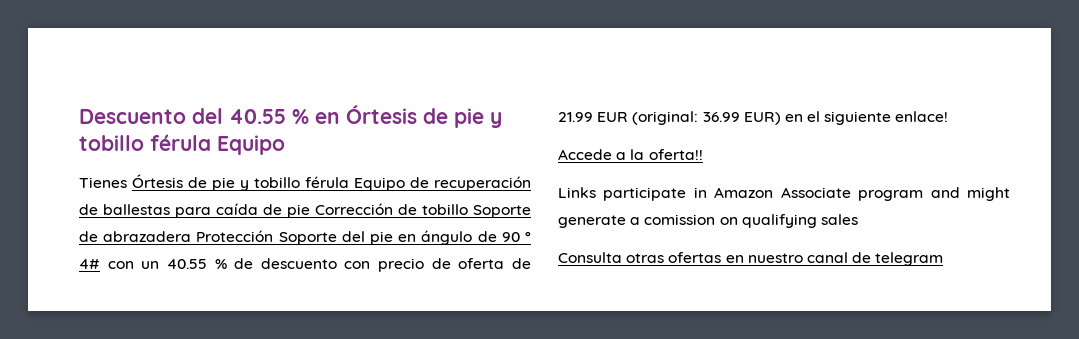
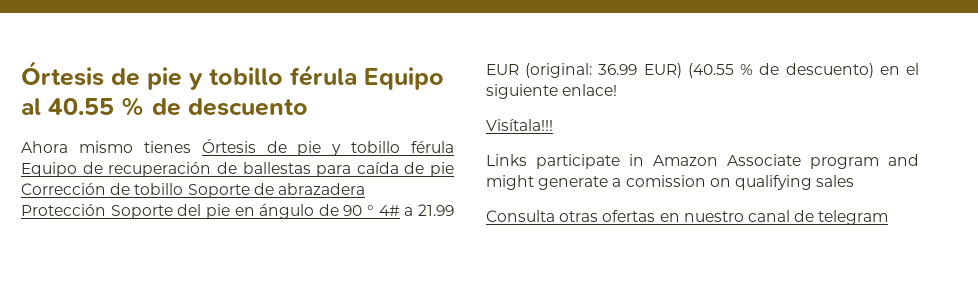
[79,105,502,128] [79,134,285,155] [79,177,127,188] Descuento del 40.55 % en Órtesis de pie y tobillo férula Equipo // Tienes -> [21,61,444,90] [21,97,308,116] [21,141,191,153] Órtesis de pie y tobillo férula Equipo al 40.55 % de descuento // Ahora mismo tienes
[107,258,531,272] con un 40.55 % de descuento con precio de oferta de -> [404,207,414,216] a
(781, 118) none -> [687,63,874,78] (40.55 % de descuento)
[558,149,703,160] Accede a la oferta!! -> [486,119,553,131] Visítala!!!

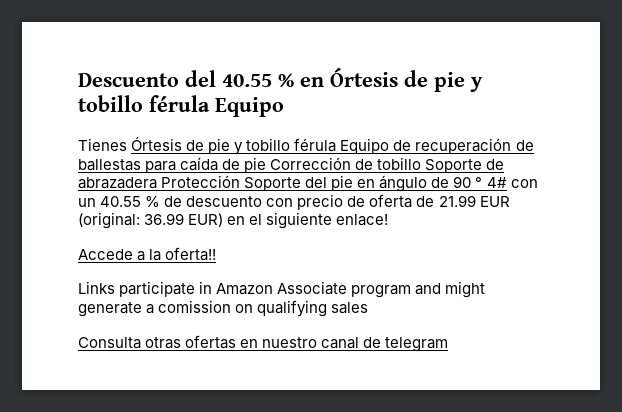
[21,61,444,90] [21,97,308,116] [21,141,191,153] Órtesis de pie y tobillo férula Equipo al 40.55 % de descuento // Ahora mismo tienes -> [78,67,483,92] [78,95,284,117] [78,138,127,151] Descuento del 40.55 % en Órtesis de pie y tobillo férula Equipo // Tienes
[404,207,414,216] a -> [510,179,538,188] [78,194,435,210] con un 40.55 % de descuento con precio de oferta de
[687,63,874,78] (40.55 % de descuento) -> (224, 220) none
[486,119,553,131] Visítala!!! -> [78,247,217,261] Accede a la oferta!!

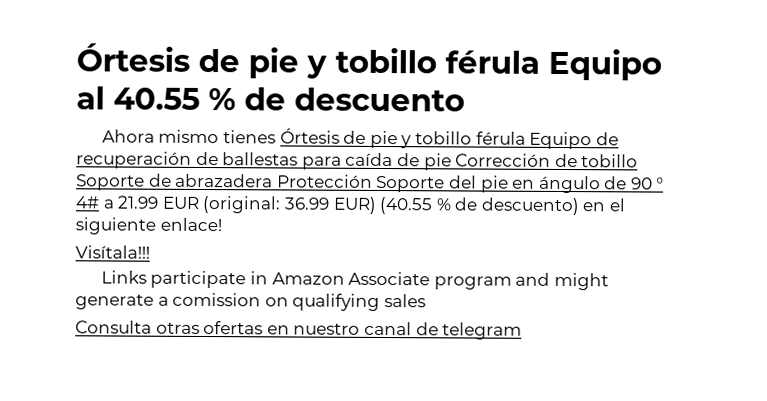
[78,67,483,92] [78,95,284,117] [78,138,127,151] Descuento del 40.55 % en Órtesis de pie y tobillo férula Equipo // Tienes -> [76,43,662,81] [76,86,465,112] [101,129,276,144] Órtesis de pie y tobillo férula Equipo al 40.55 % de descuento // Ahora mismo tienes
[510,179,538,188] [78,194,435,210] con un 40.55 % de descuento con precio de oferta de -> [102,199,115,209] a
(224, 220) none -> [379,196,580,216] (40.55 % de descuento)
[78,247,217,261] Accede a la oferta!! -> [75,245,150,259] Visítala!!!

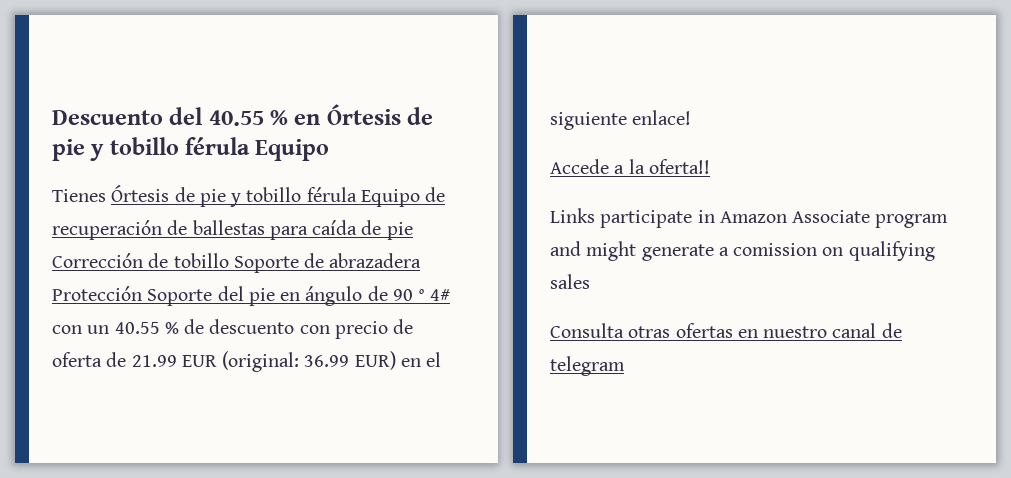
[76,43,662,81] [76,86,465,112] [101,129,276,144] Órtesis de pie y tobillo férula Equipo al 40.55 % de descuento // Ahora mismo tienes -> [52,104,434,126] [52,137,330,161] [52,189,106,202] Descuento del 40.55 % en Órtesis de pie y tobillo férula Equipo // Tienes
[102,199,115,209] a -> [52,319,414,339] [52,352,127,367] con un 40.55 % de descuento con precio de oferta de
[379,196,580,216] (40.55 % de descuento) -> (396, 360) none
[75,245,150,259] Visítala!!! -> [550,159,710,174] Accede a la oferta!!

